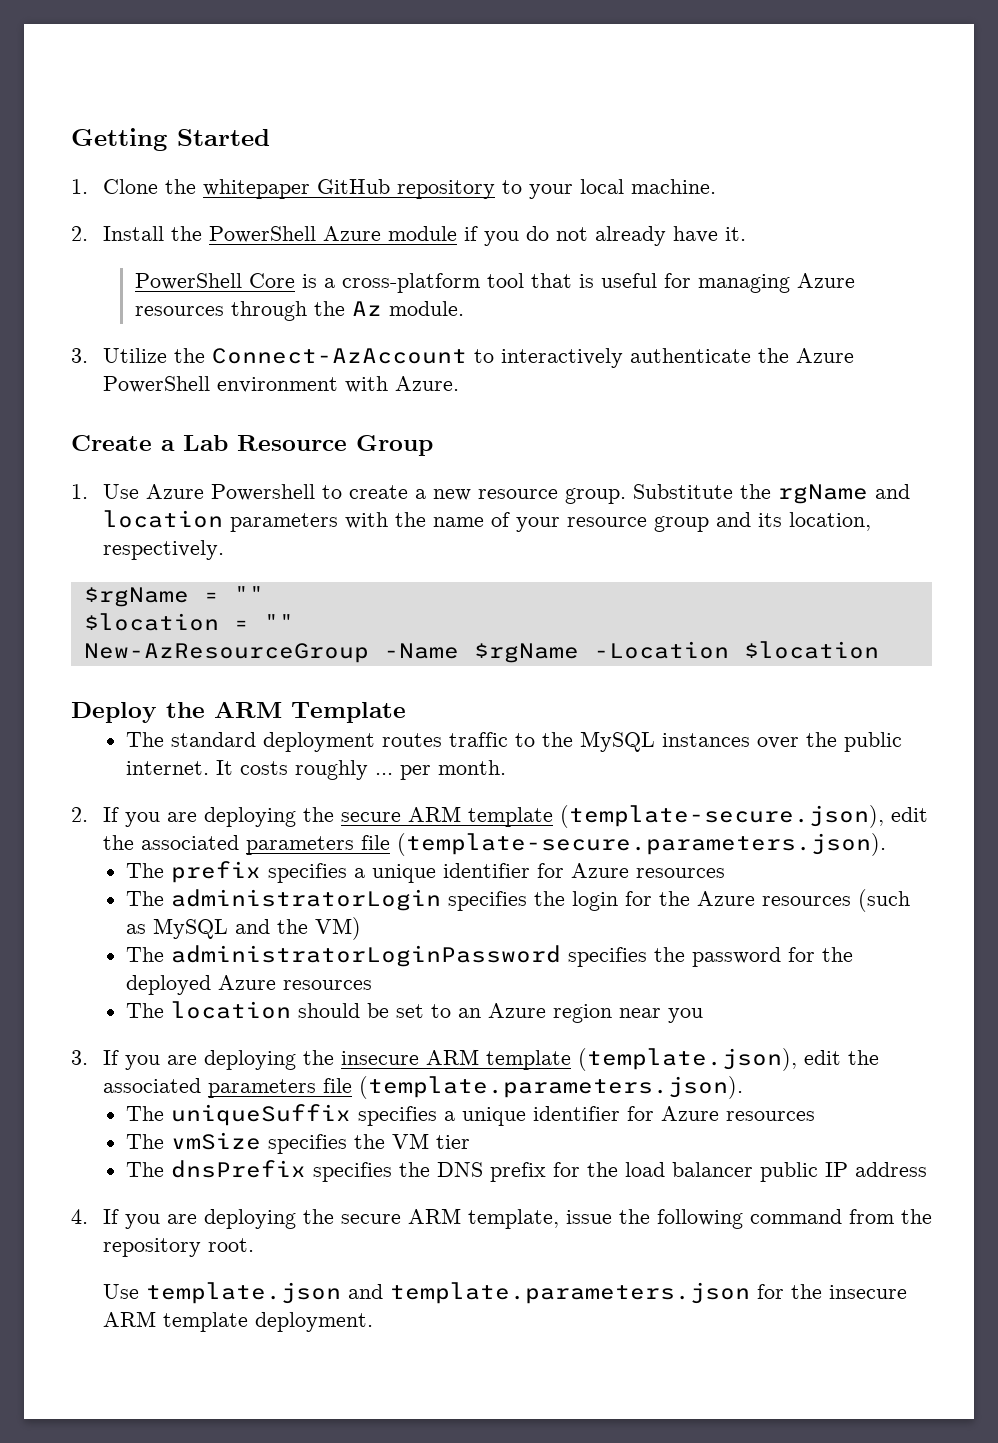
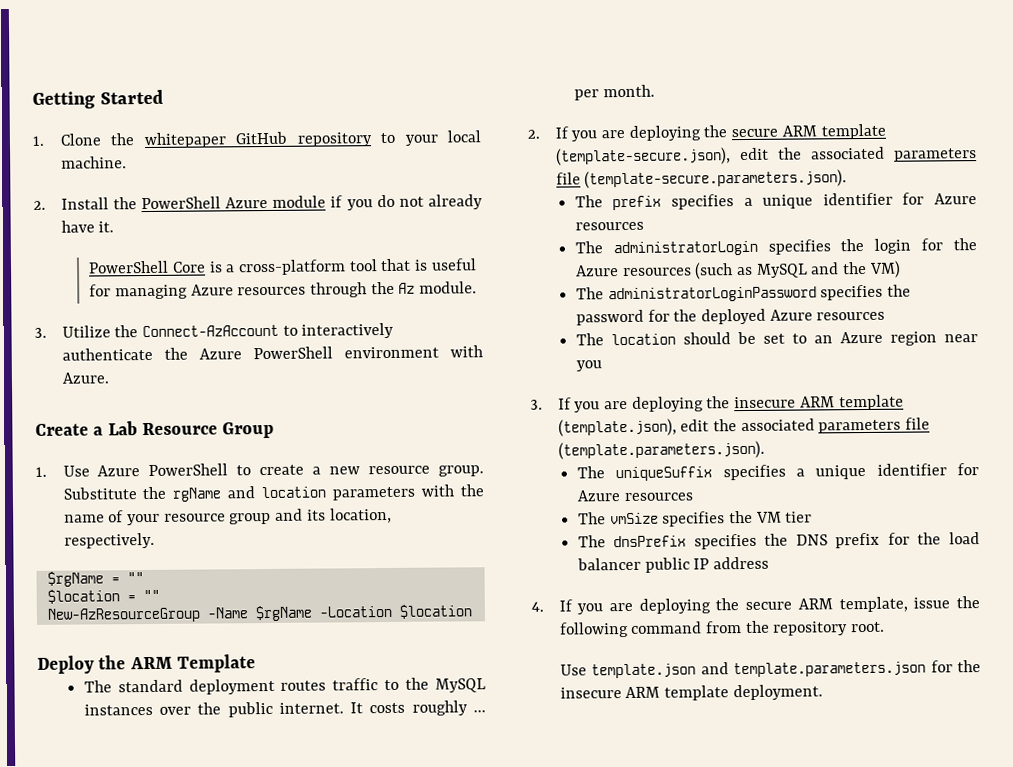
[210,484,315,501] Powershell -> [148,463,229,477] PowerShell

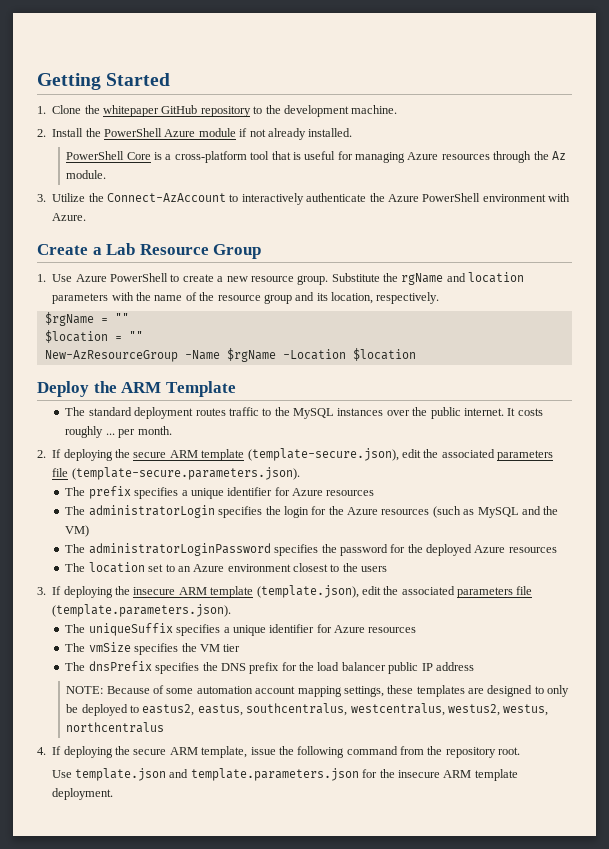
[404,130,482,146] your local -> [265,105,349,117] the development
[346,194,484,211] [60,220,115,233] you do not already have it. -> [249,128,353,140] not already installed.
[127,513,161,526] your -> [199,292,215,301] the
[571,129,626,142] you are -> (62, 453) none
[682,331,756,345] should be -> (145, 567) none
[889,331,978,346] [575,360,602,372] region near you -> [227,563,388,572] environment closest to the users
[574,400,629,413] you are -> (62, 590) none
(769, 563) none -> [66,685,570,697] [66,703,549,716] [66,722,165,733] // NOTE: Because of some automation account mapping settings, these templates are designed to only be deployed to eastus2, eastus, southcentralus, westcentralus, westus2, westus, northcentralus
[577,602,633,615] you are -> (62, 750) none

